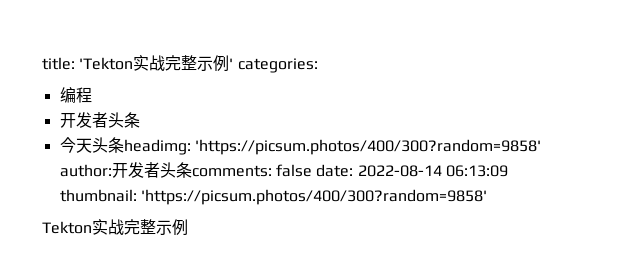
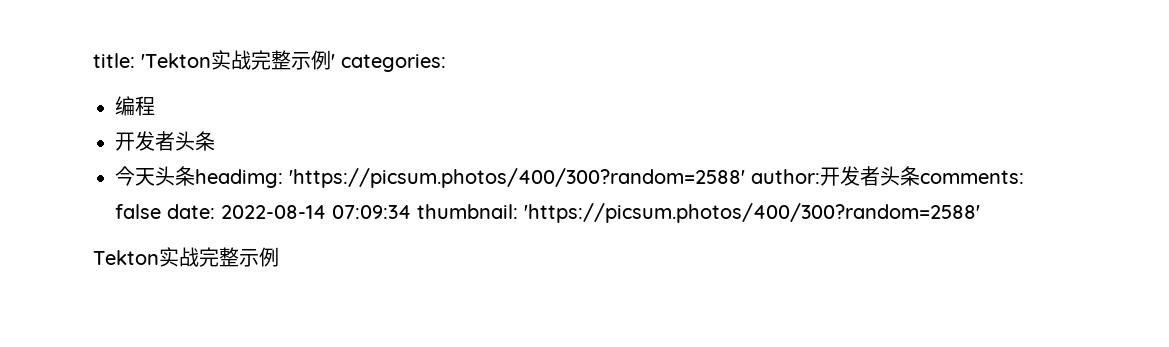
[194,139,541,155] 'https://picsum.photos/400/300?random=9858' -> [289,168,745,188] 'https://picsum.photos/400/300?random=2588'
[445,165,508,177] [59,189,487,205] 06:13:09 thumbnail: 'https://picsum.photos/400/300?random=9858' -> [332,203,980,223] 07:09:34 thumbnail: 'https://picsum.photos/400/300?random=2588'

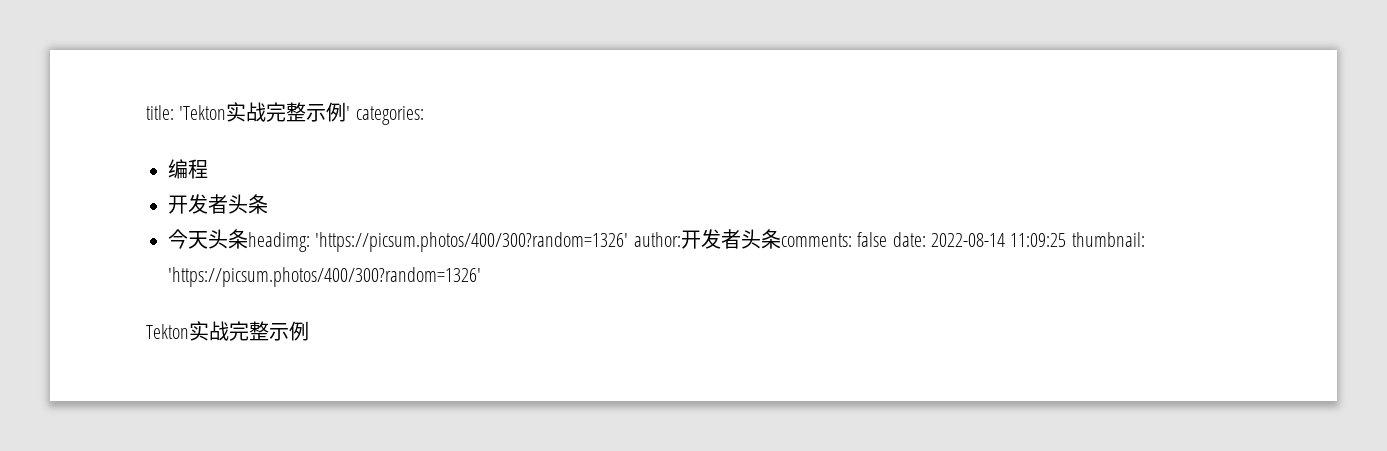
[289,168,745,188] 'https://picsum.photos/400/300?random=2588' -> [315,232,629,252] 'https://picsum.photos/400/300?random=1326'
[332,203,980,223] 07:09:34 thumbnail: 'https://picsum.photos/400/300?random=2588' -> [1010,232,1145,247] [168,267,481,287] 11:09:25 thumbnail: 'https://picsum.photos/400/300?random=1326'

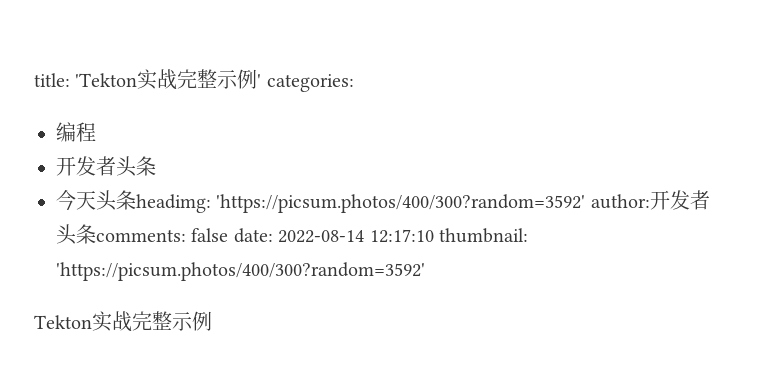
[315,232,629,252] 'https://picsum.photos/400/300?random=1326' -> [216,194,586,213] 'https://picsum.photos/400/300?random=3592'
[1010,232,1145,247] [168,267,481,287] 11:09:25 thumbnail: 'https://picsum.photos/400/300?random=1326' -> [369,228,528,243] [56,262,425,281] 12:17:10 thumbnail: 'https://picsum.photos/400/300?random=3592'

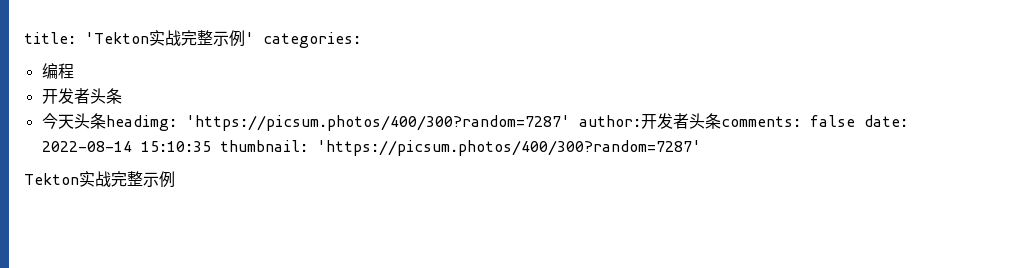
[216,194,586,213] 'https://picsum.photos/400/300?random=3592' -> [185,115,570,131] 'https://picsum.photos/400/300?random=7287'
[369,228,528,243] [56,262,425,281] 12:17:10 thumbnail: 'https://picsum.photos/400/300?random=3592' -> [140,140,701,156] 15:10:35 thumbnail: 'https://picsum.photos/400/300?random=7287'

